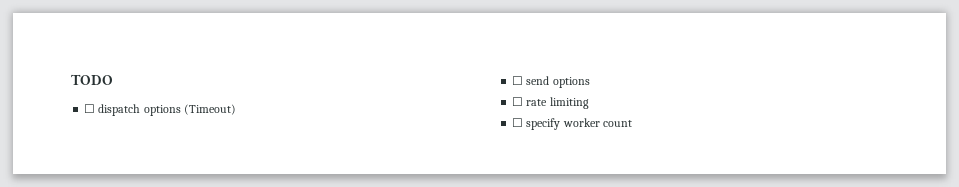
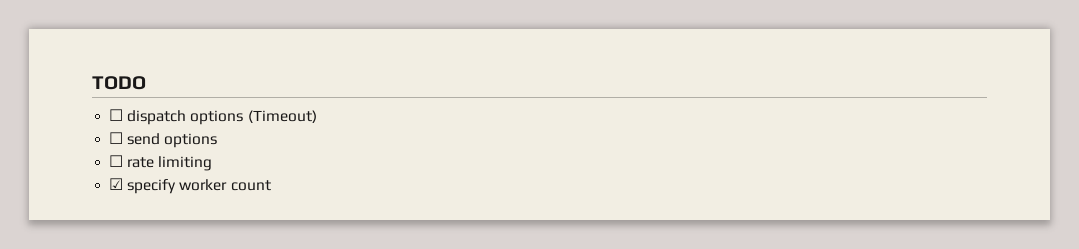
[512,118,524,127] ☐ -> [109,178,124,190] ☑

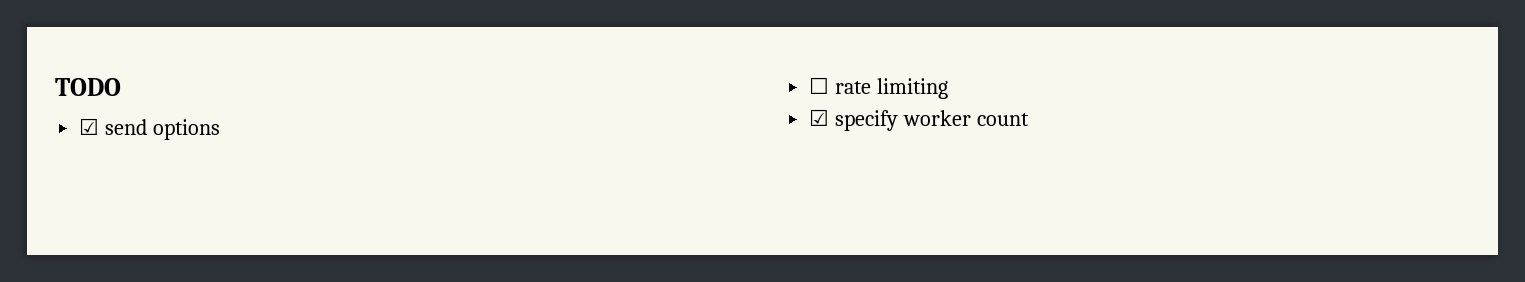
[109,109,317,125] [109,132,124,144] ☐ dispatch options (Timeout) // ☐ -> [79,118,100,135] ☑

